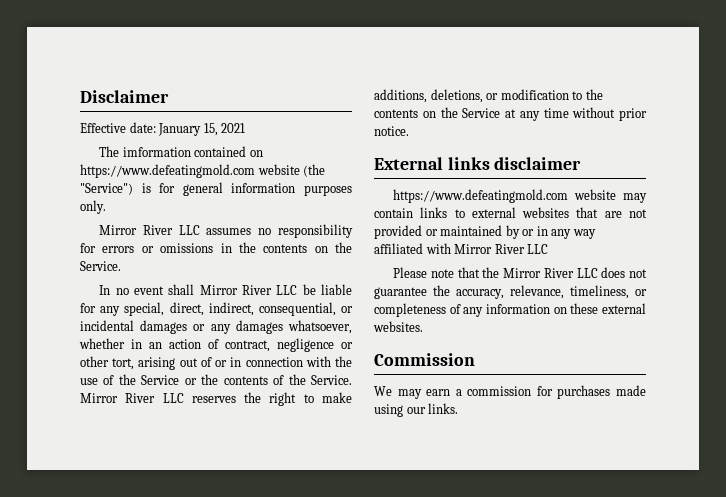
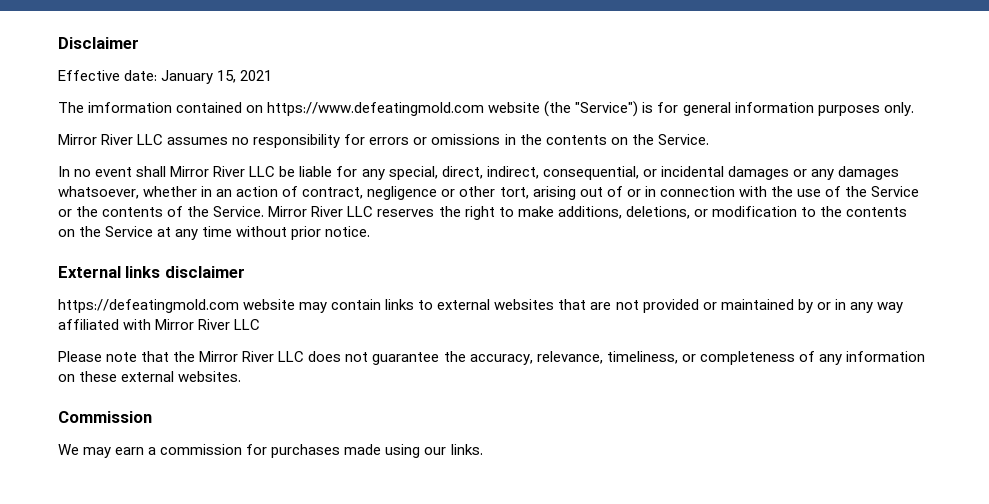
[393,189,569,203] https://www.defeatingmold.com -> [58,299,239,313] https://defeatingmold.com

